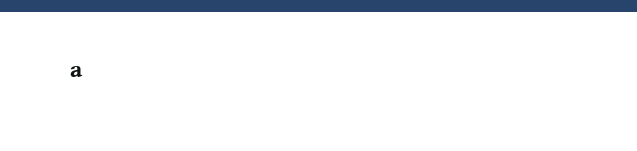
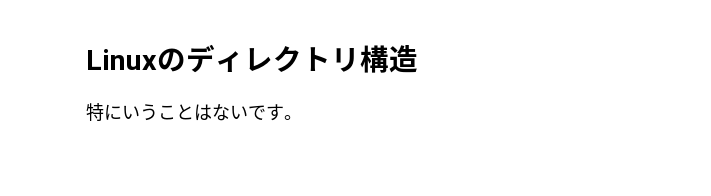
[70,66,83,77] a -> [86,44,418,73] [86,103,302,121] Linuxのディレクトリ構造 // 特にいうことはないです。

